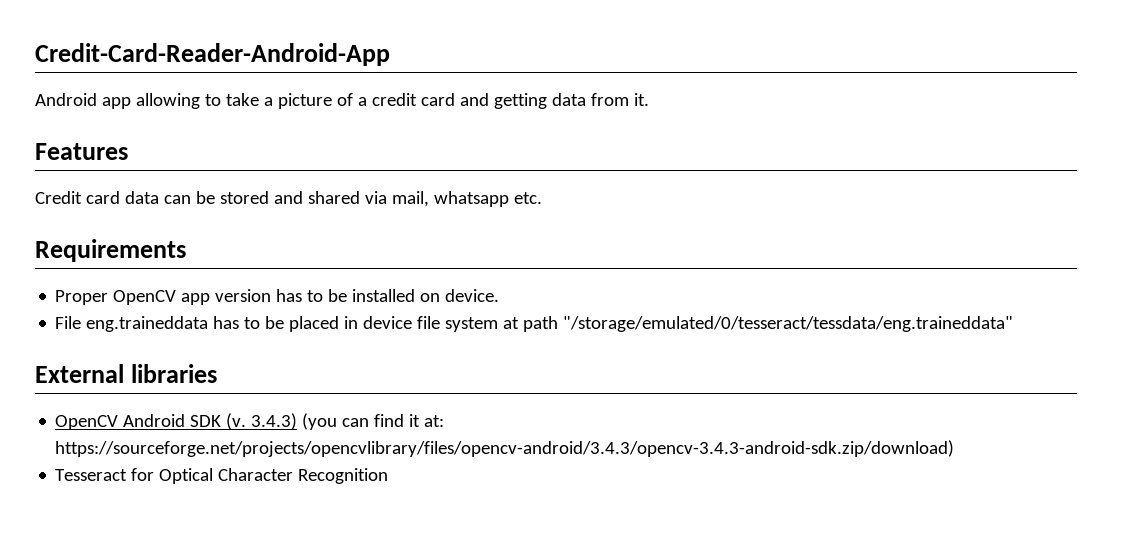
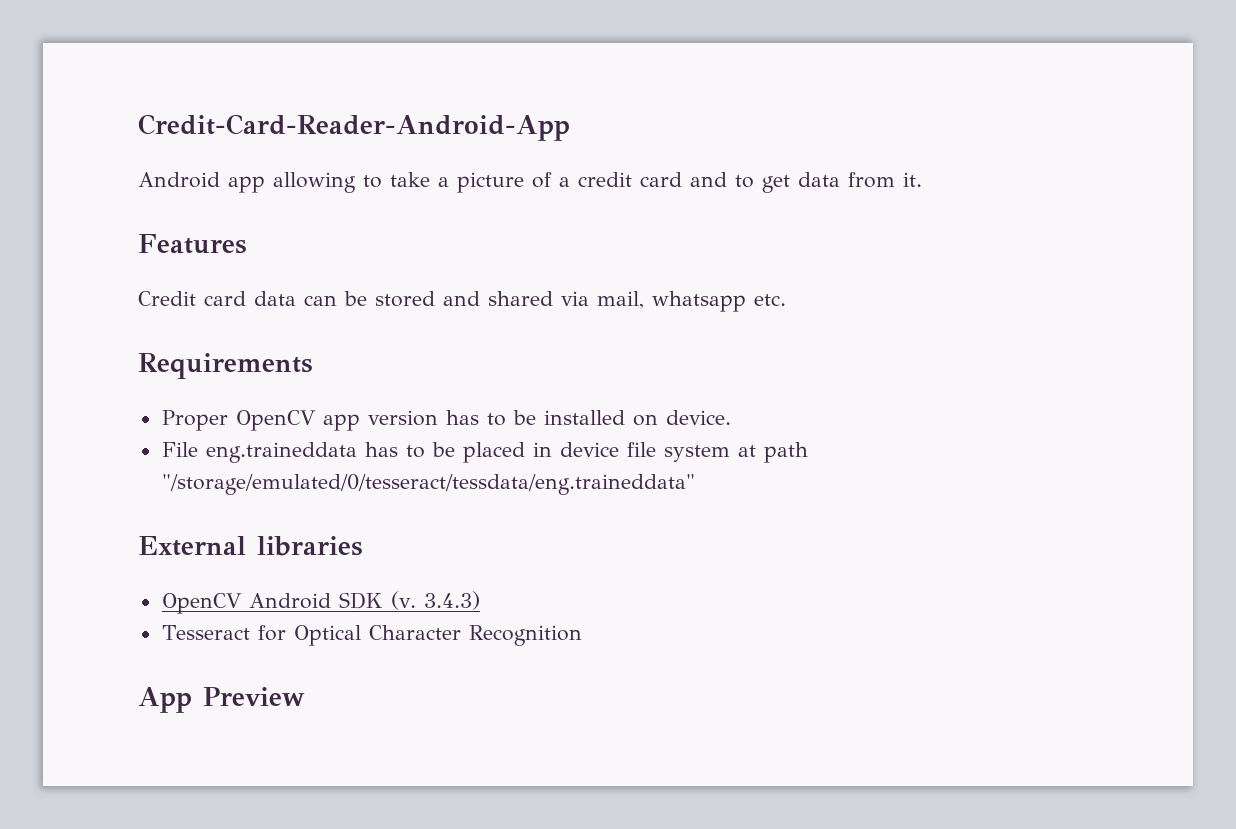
[493,93,547,109] getting -> [735,175,790,193] to get
[302,413,445,430] [55,440,955,457] (you can find it at: https://sourceforge.net/projects/opencvlibrary/files/opencv-android/3.4.3/opencv-3.4.3-android-sdk.zip/download) -> (480, 600) none
(389, 476) none -> [138,687,305,713] // App Preview

